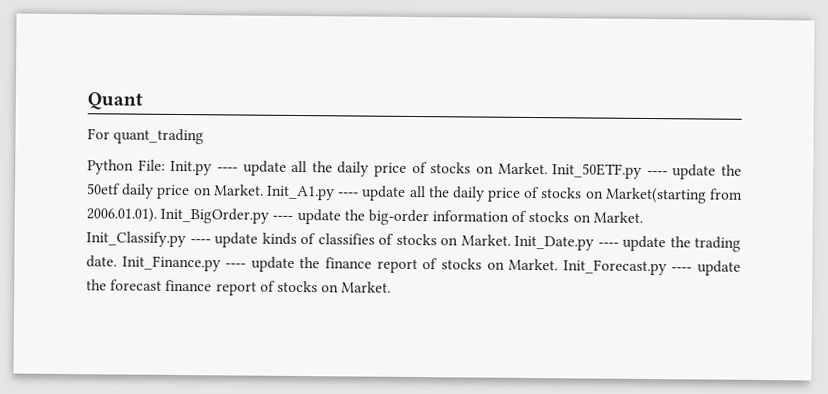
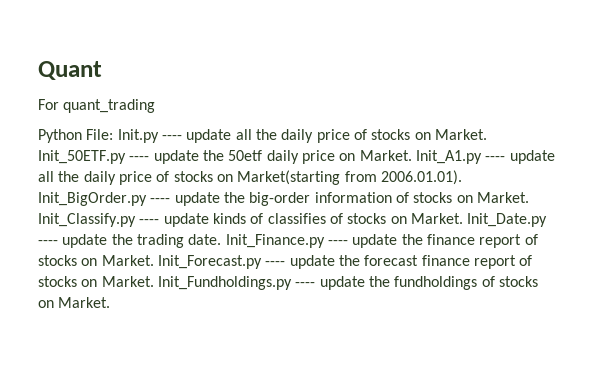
(392, 287) none -> [157,276,538,290] [38,297,111,308] Init_Fundholdings.py ---- update the fundholdings of stocks on Market.

